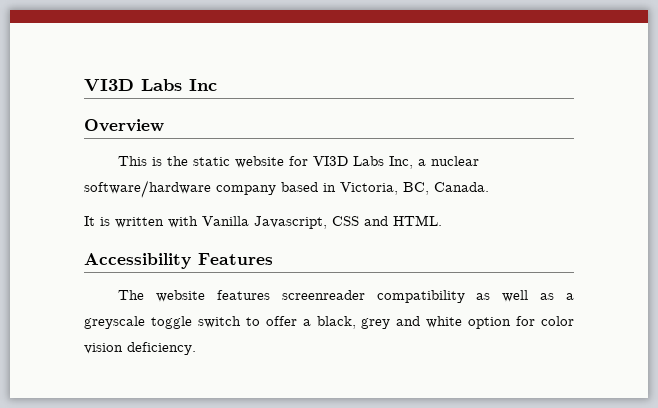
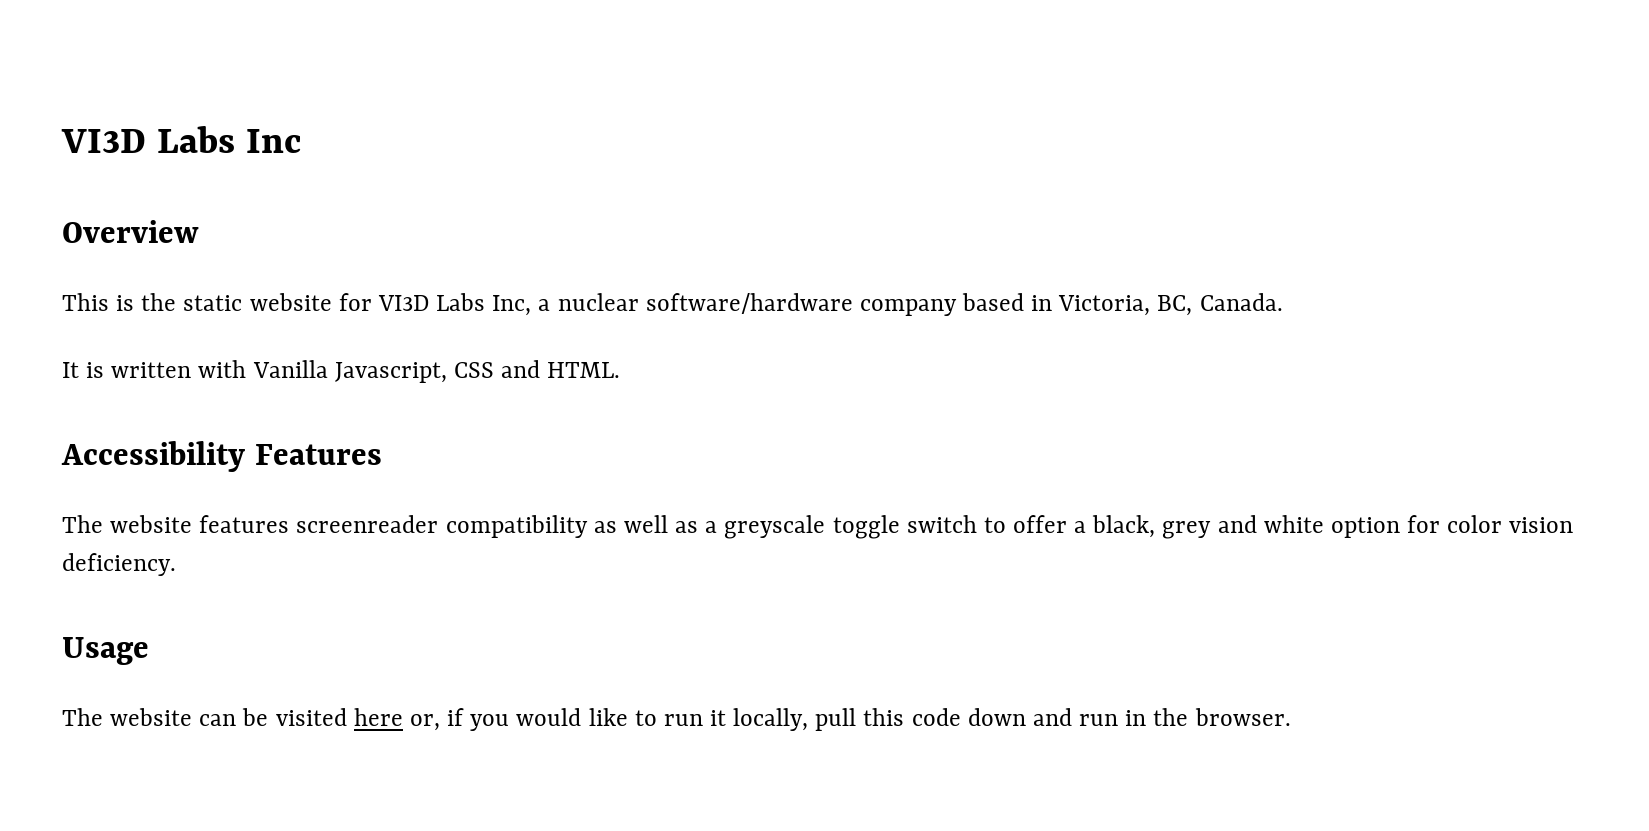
(196, 348) none -> [62,637,149,665] [62,708,1291,731] // Usage // The website can be visited here or, if you would like to run it locally, pull this code down and run in the browser.

